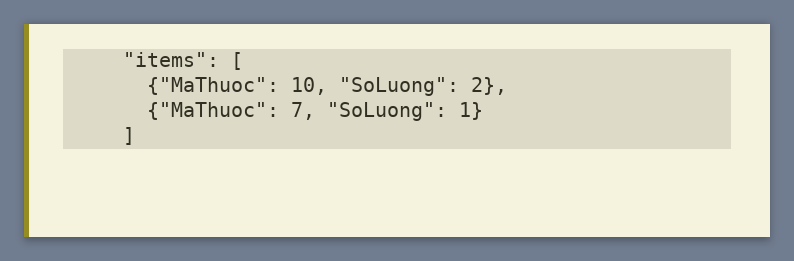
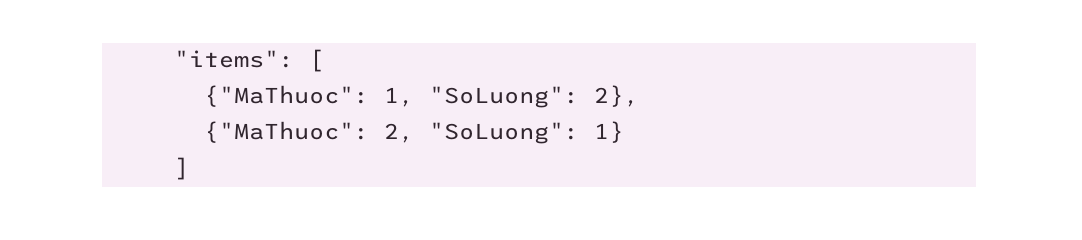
[291,77,328,95] 10, -> [384,87,415,107] 1,
[291,102,316,120] 7, -> [384,123,415,143] 2,

